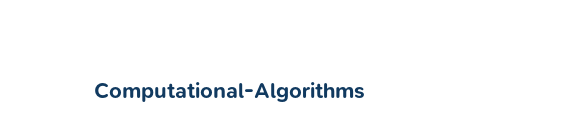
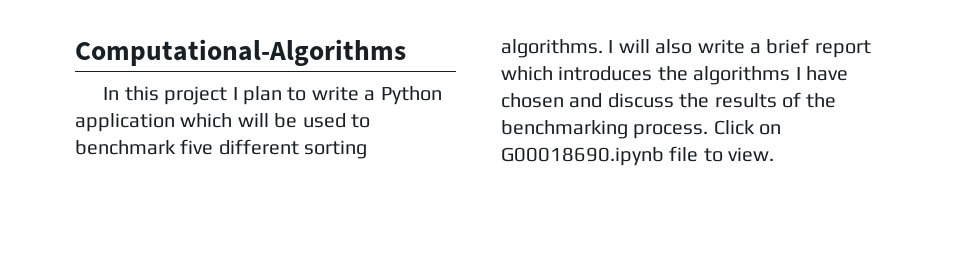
(365, 92) none -> [103,86,442,105] [75,113,370,132] [75,139,368,159] [501,38,871,58] [501,66,848,85] [501,92,837,108] [501,120,782,139] [501,146,775,166] // In this project I plan to write a Python application which will be used to benchmark five different sorting algorithms. I will also write a brief report which introduces the algorithms I have chosen and discuss the results of the benchmarking process. Click on G00018690.ipynb file to view.

